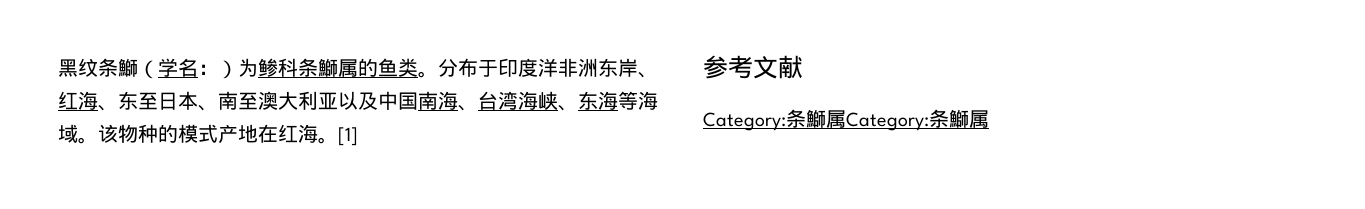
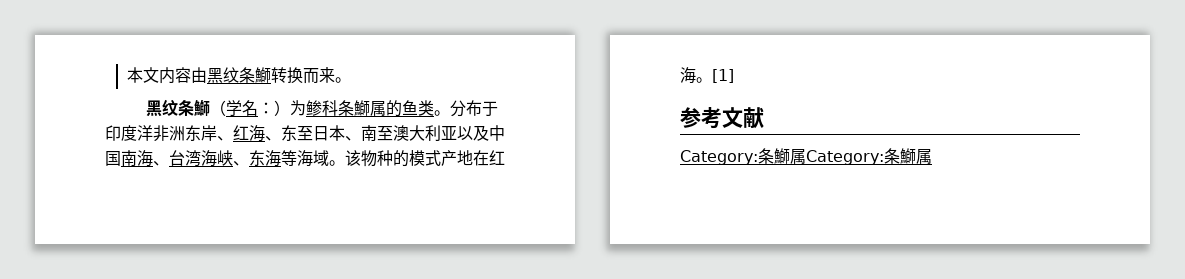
(58, 68) none -> [126,67,351,84] 本文内容由黑纹条鰤转换而来。 //

